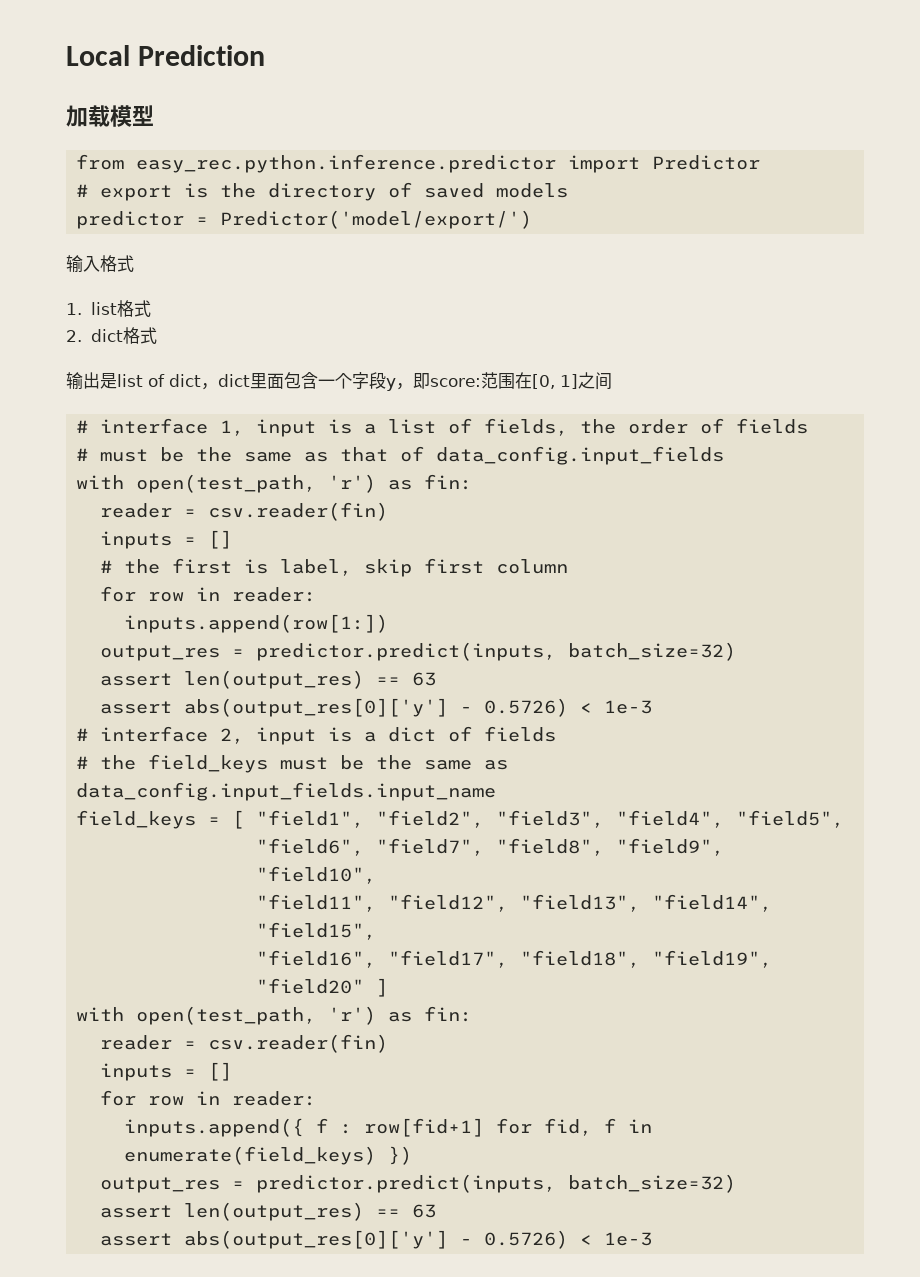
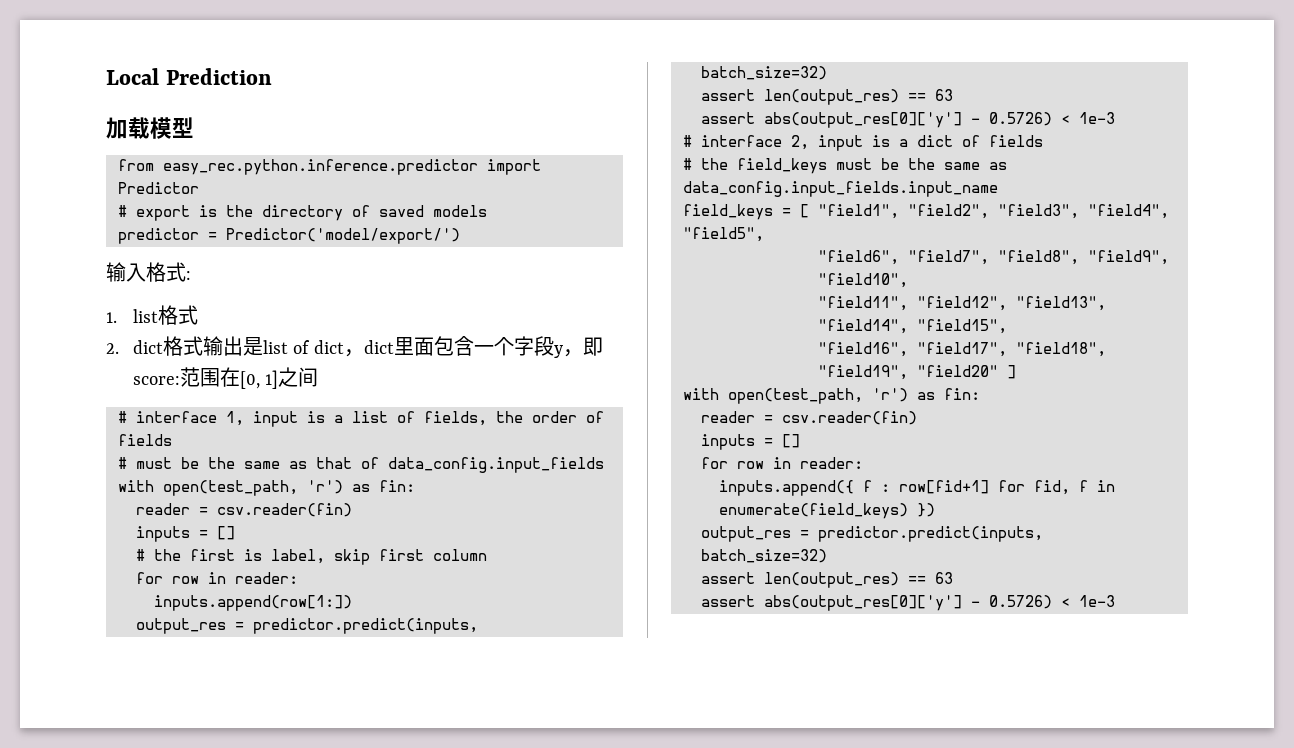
(134, 263) none -> [186,271,191,280] :
(157, 335) // -> (203, 346) none

